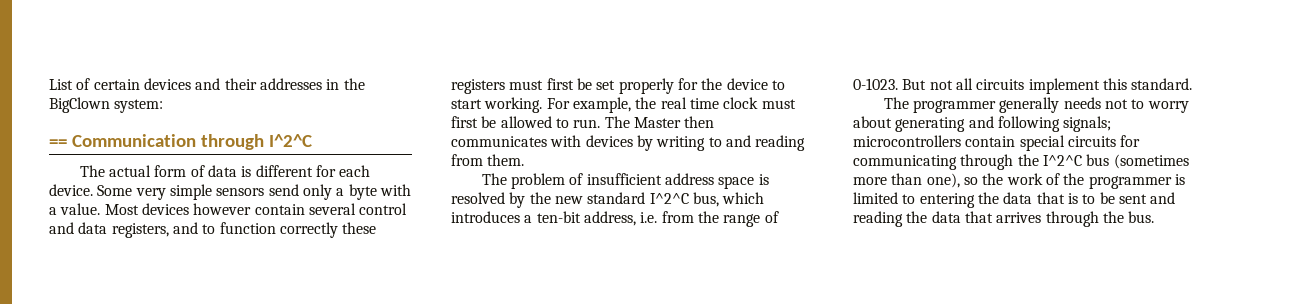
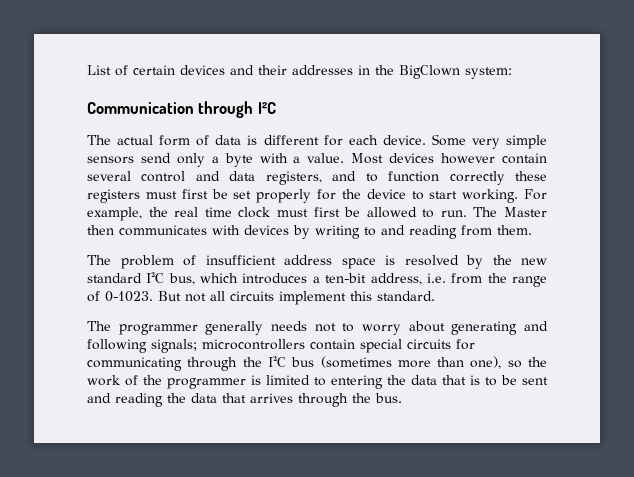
[49,139,67,147] == -> (512, 73) none
[268,134,312,147] I^2^C -> [257,102,276,114] I²C
[649,193,689,204] I^2^C -> [146,272,165,283] I²C
[1042,155,1082,166] I^2^C -> [267,356,286,367] I²C

